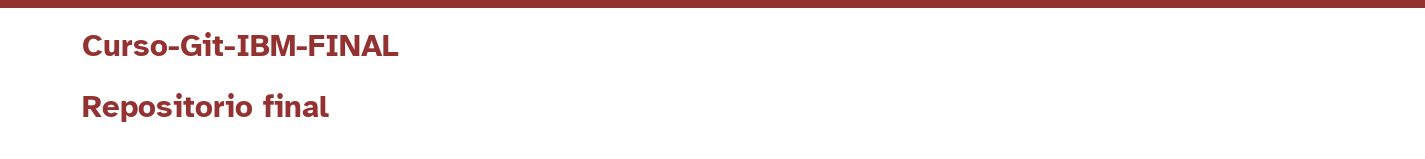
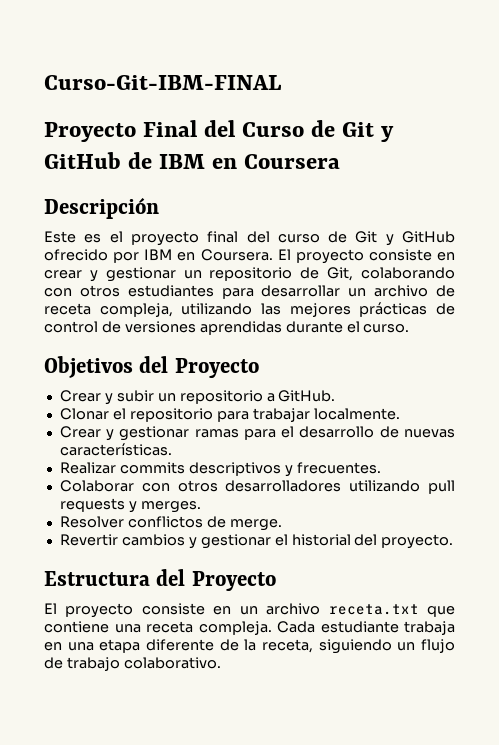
[82,93,329,122] Repositorio final -> [44,120,395,142] [44,152,341,169] [44,197,159,219] [44,231,456,246] [44,249,455,264] [44,267,455,282] [44,285,455,299] [44,302,455,317] [44,321,410,335] [44,356,259,378] [59,390,336,405] [59,408,400,422] [59,426,456,441] [59,443,172,456] [59,462,381,477] [59,480,455,494] [59,498,201,513] [59,516,282,531] [59,534,454,549] [44,569,276,591] [44,603,455,618] [44,621,455,635] [44,639,456,654] [44,657,221,671] Proyecto Final del Curso de Git y GitHub de IBM en Coursera // Descripción // Este es el proyecto final del curso de Git y GitHub ofrecido por IBM en Coursera. El proyecto consiste en crear y gestionar un repositorio de Git, colaborando con otros estudiantes para desarrollar un archivo de receta compleja, utilizando las mejores prácticas de control de versiones aprendidas durante el curso. // Objetivos del Proyecto // Crear y subir un repositorio a GitHub. // Clonar el repositorio para trabajar localmente. // Crear y gestionar ramas para el desarrollo de nuevas características. // Realizar commits descriptivos y frecuentes. // Colaborar con otros desarrolladores utilizando pull requests y merges. // Resolver conflictos de merge. // Revertir cambios y gestionar el historial del proyecto. // Estructura del Proyecto // El proyecto consiste en un archivo receta.txt que contiene una receta compleja. Cada estudiante trabaja en una etapa diferente de la receta, siguiendo un flujo de trabajo colaborativo.

